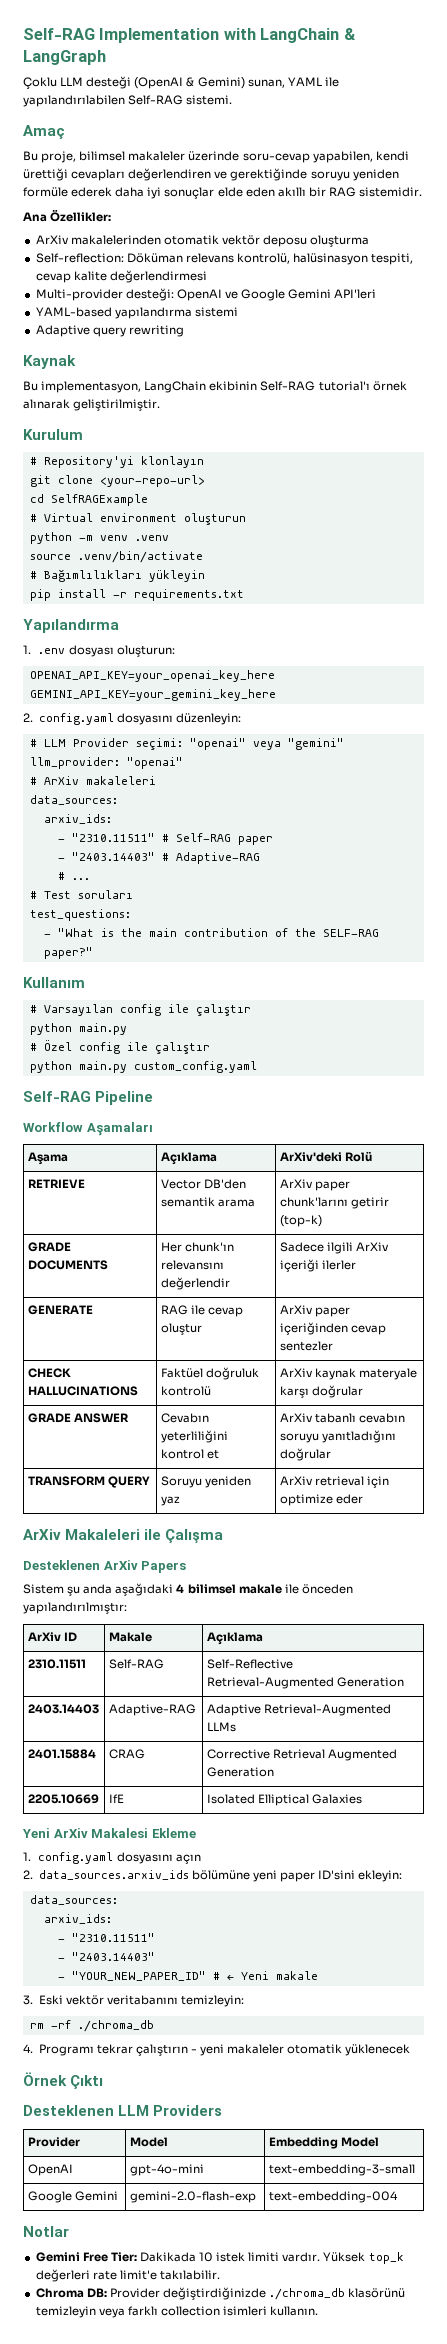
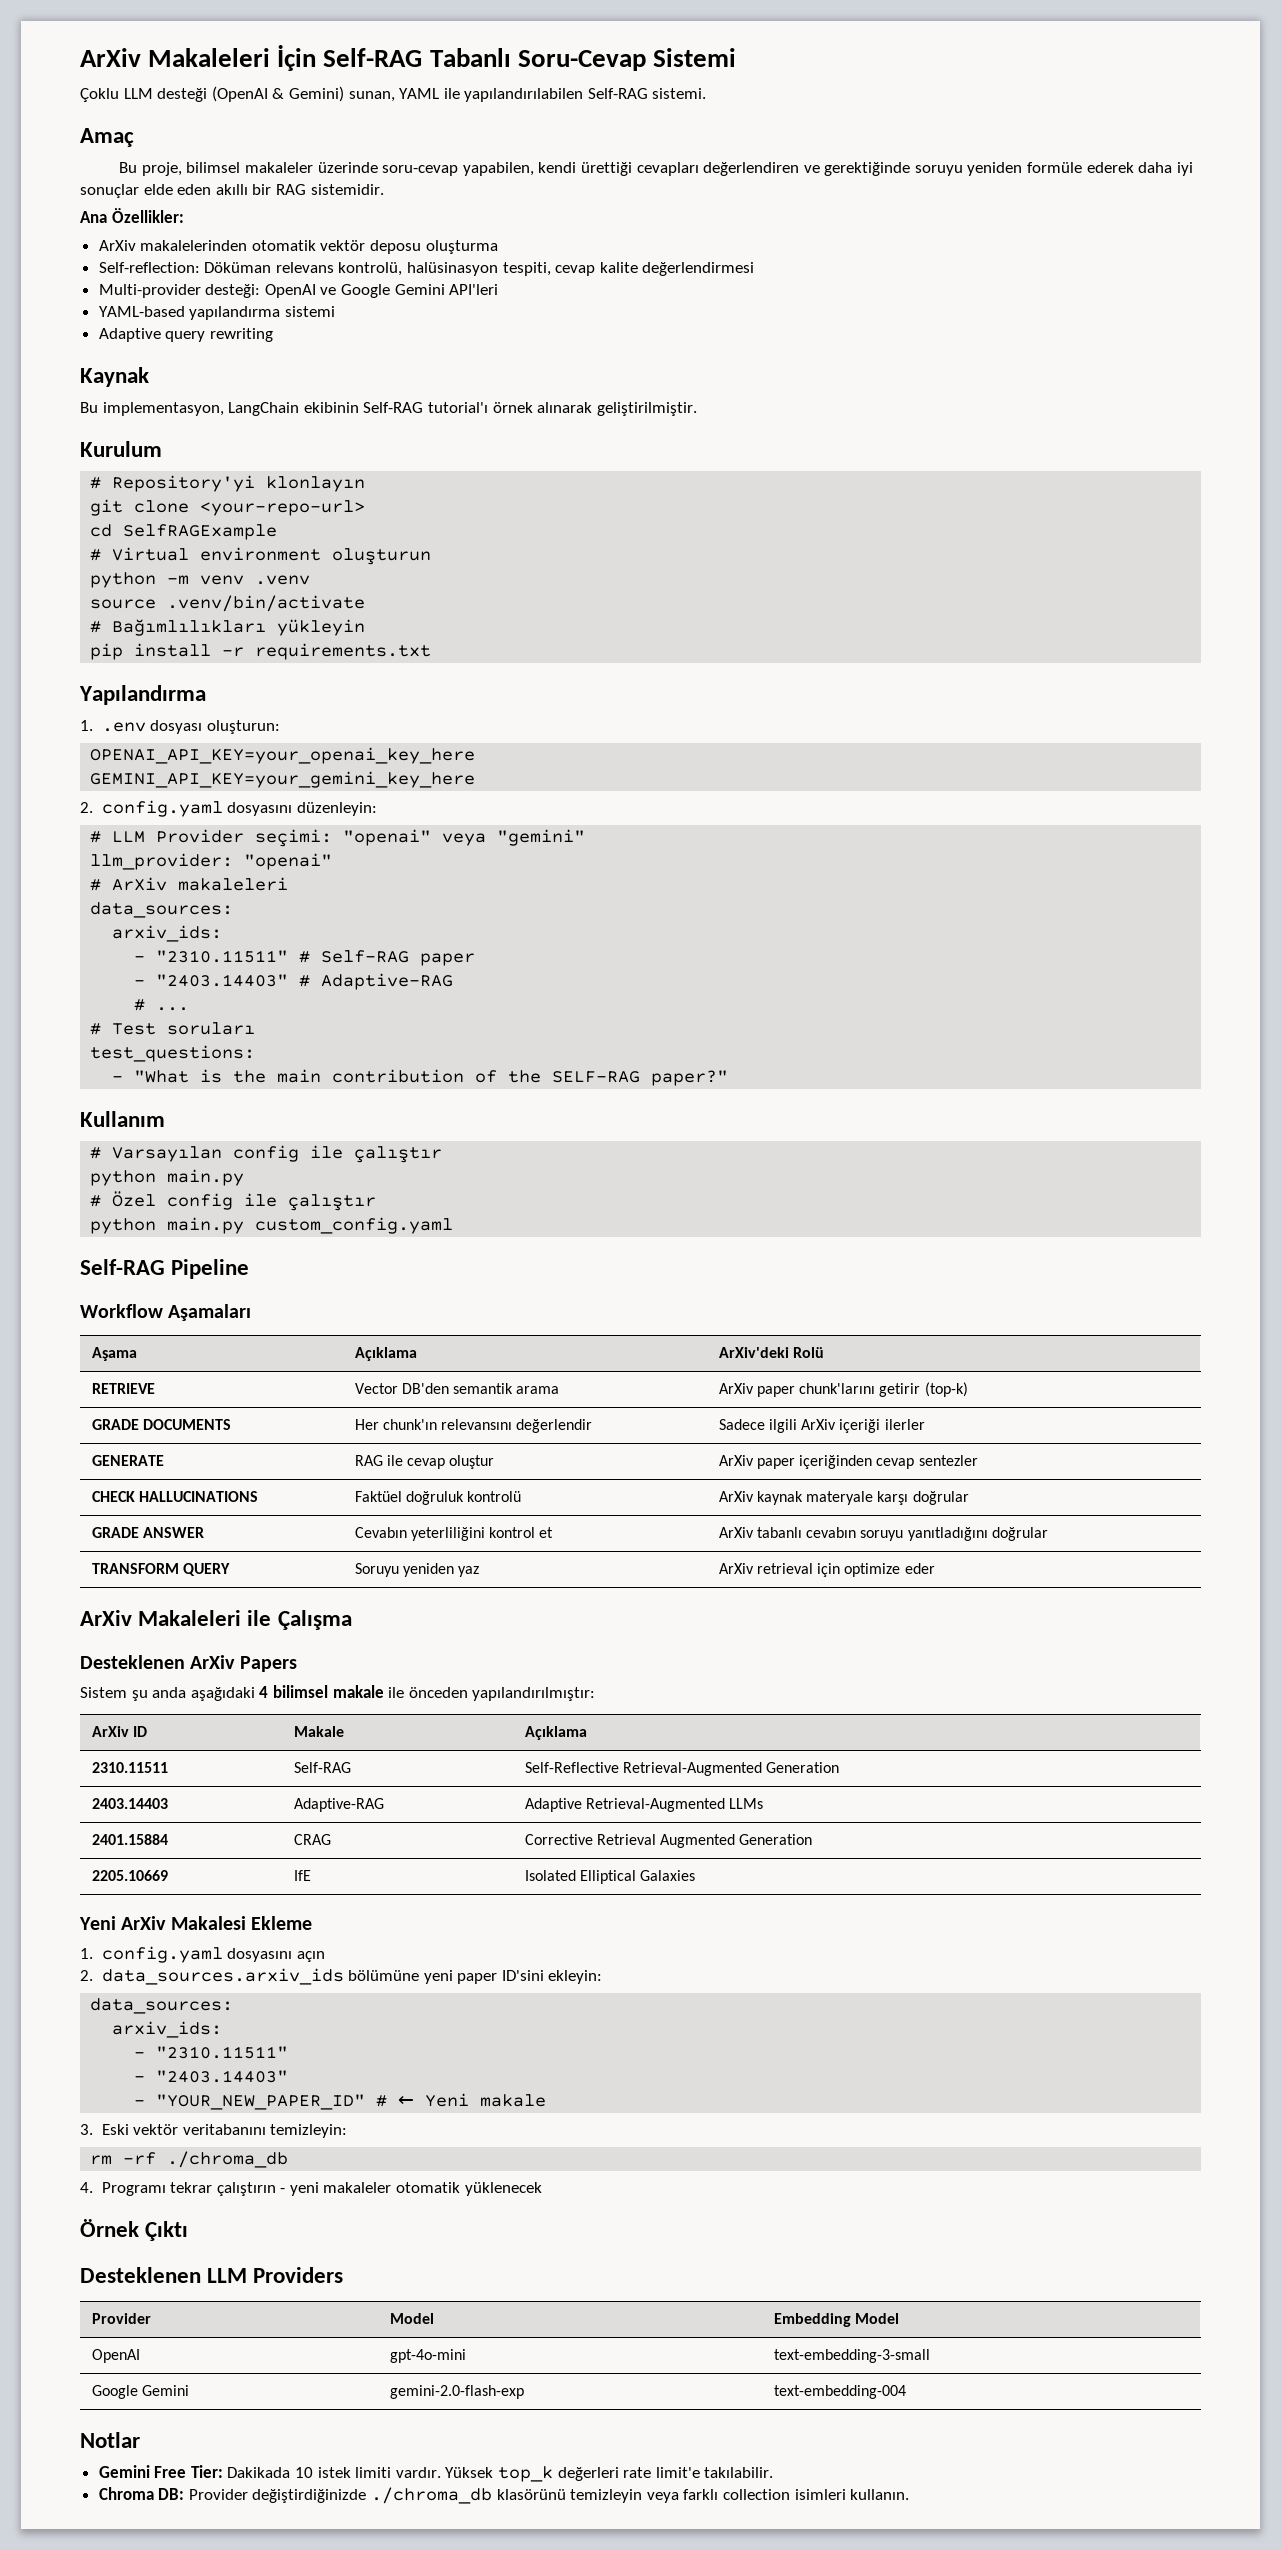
[23,28,356,43] [23,50,106,65] Self-RAG Implementation with LangChain & LangGraph -> [80,45,736,71] ArXiv Makaleleri İçin Self-RAG Tabanlı Soru-Cevap Sistemi

